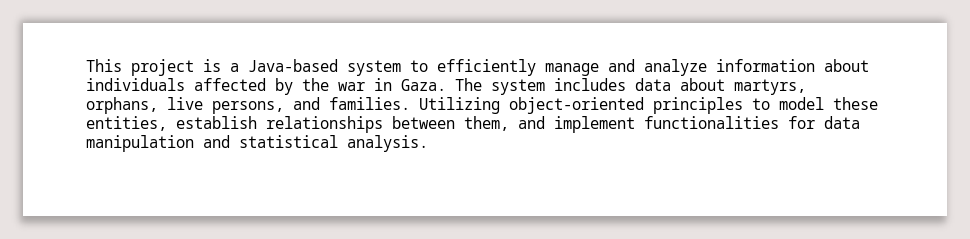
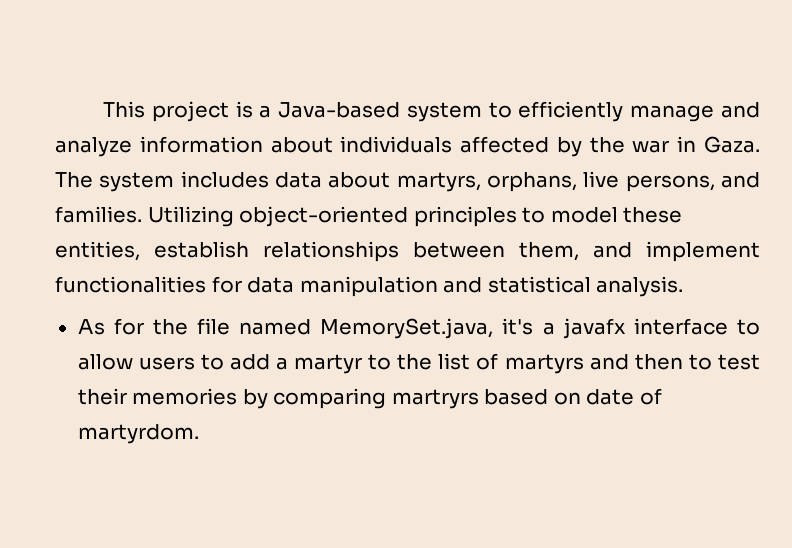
(428, 143) none -> [77,318,760,339] [77,353,760,374] [77,388,662,409] [77,424,199,444] // As for the file named MemorySet.java, it's a javafx interface to allow users to add a martyr to the list of martyrs and then to test their memories by comparing martryrs based on date of martyrdom.

